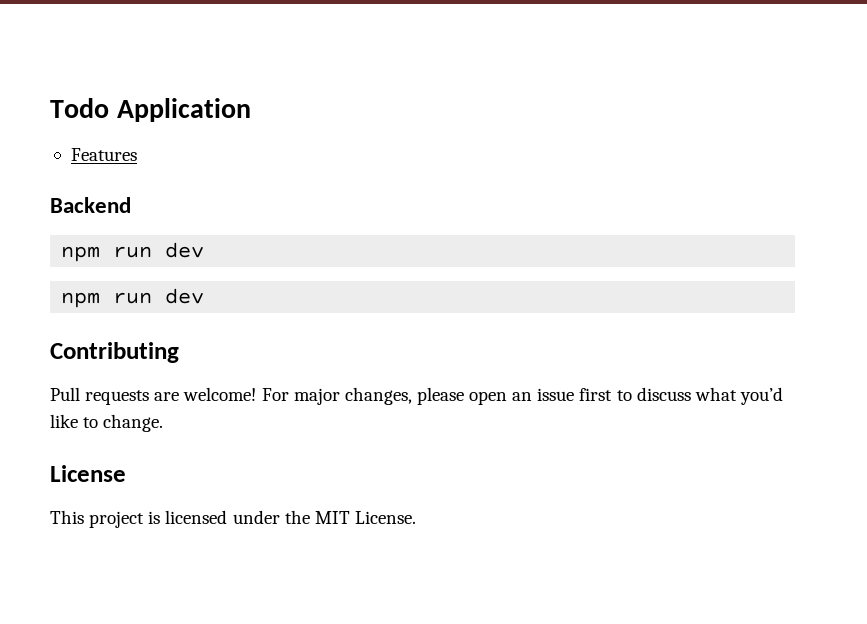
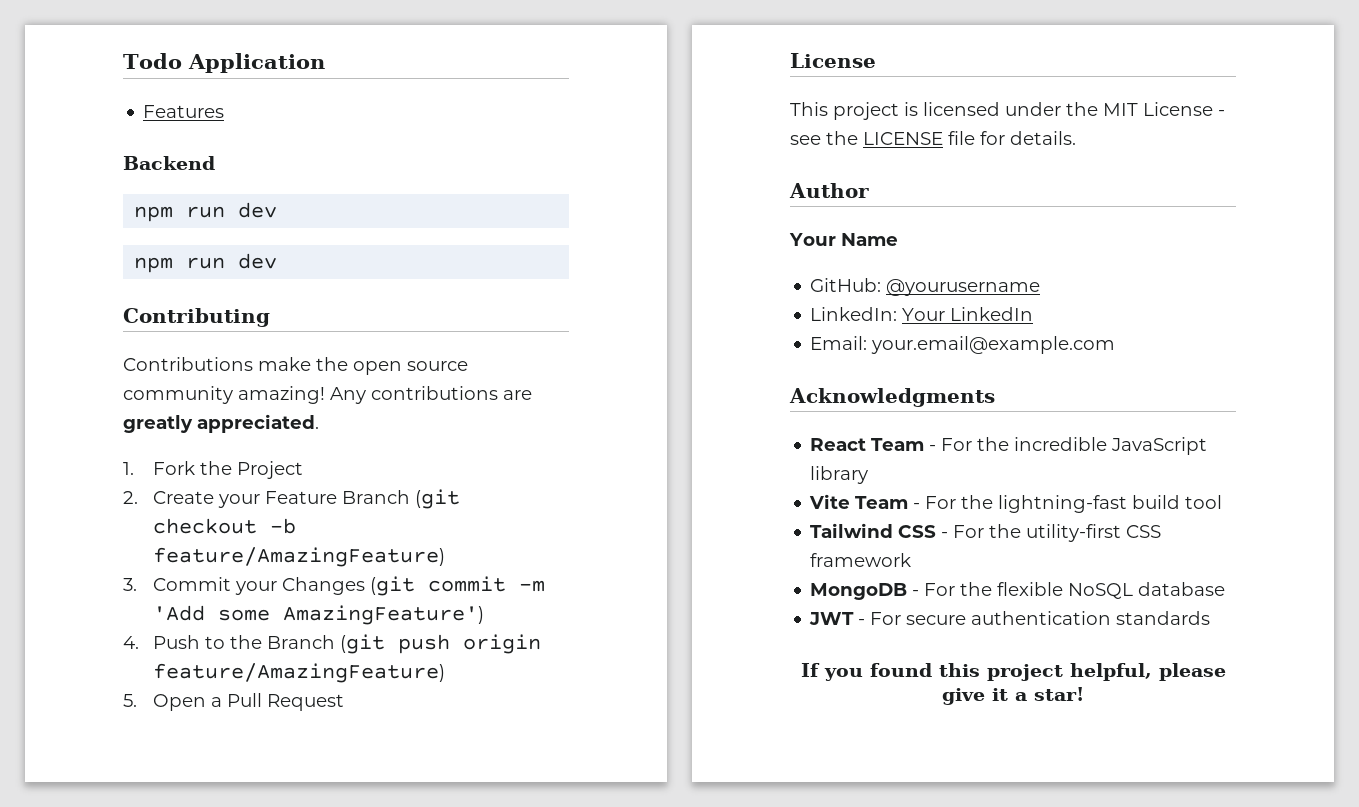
[50,387,783,405] [50,414,164,432] Pull requests are welcome! For major changes, please open an issue first to discuss what you’d like to change. -> [123,357,468,375] [123,386,532,404] [123,414,319,433] [123,461,304,479] [123,489,461,509] [153,518,297,534] [153,547,446,567] [123,576,546,596] [153,605,485,625] [123,634,542,654] [153,663,446,683] [123,693,345,711] Contributions make the open source community amazing! Any contributions are greatly appreciated. // 1. Fork the Project // 2. Create your Feature Branch (git checkout -b feature/AmazingFeature) // 3. Commit your Changes (git commit -m 'Add some AmazingFeature') // 4. Push to the Branch (git push origin feature/AmazingFeature) // 5. Open a Pull Request
[354,511,416,524] License. -> [1143,102,1225,116] [790,131,1076,145] [789,183,869,198] [789,233,898,246] [810,278,1041,296] [810,307,1034,321] [810,336,1116,354] [789,388,995,407] [810,437,1208,455] [810,466,869,484] [809,494,1223,513] [810,523,1162,542] [810,553,912,567] [810,582,1226,600] [809,611,1211,625] [800,663,1226,681] [942,687,1084,705] License - see the LICENSE file for details. // Author // Your Name // GitHub: @yourusername // LinkedIn: Your LinkedIn // Email: your.email@example.com // Acknowledgments // React Team - For the incredible JavaScript library // Vite Team - For the lightning-fast build tool // Tailwind CSS - For the utility-first CSS framework // MongoDB - For the flexible NoSQL database // JWT - For secure authentication standards // If you found this project helpful, please give it a star!

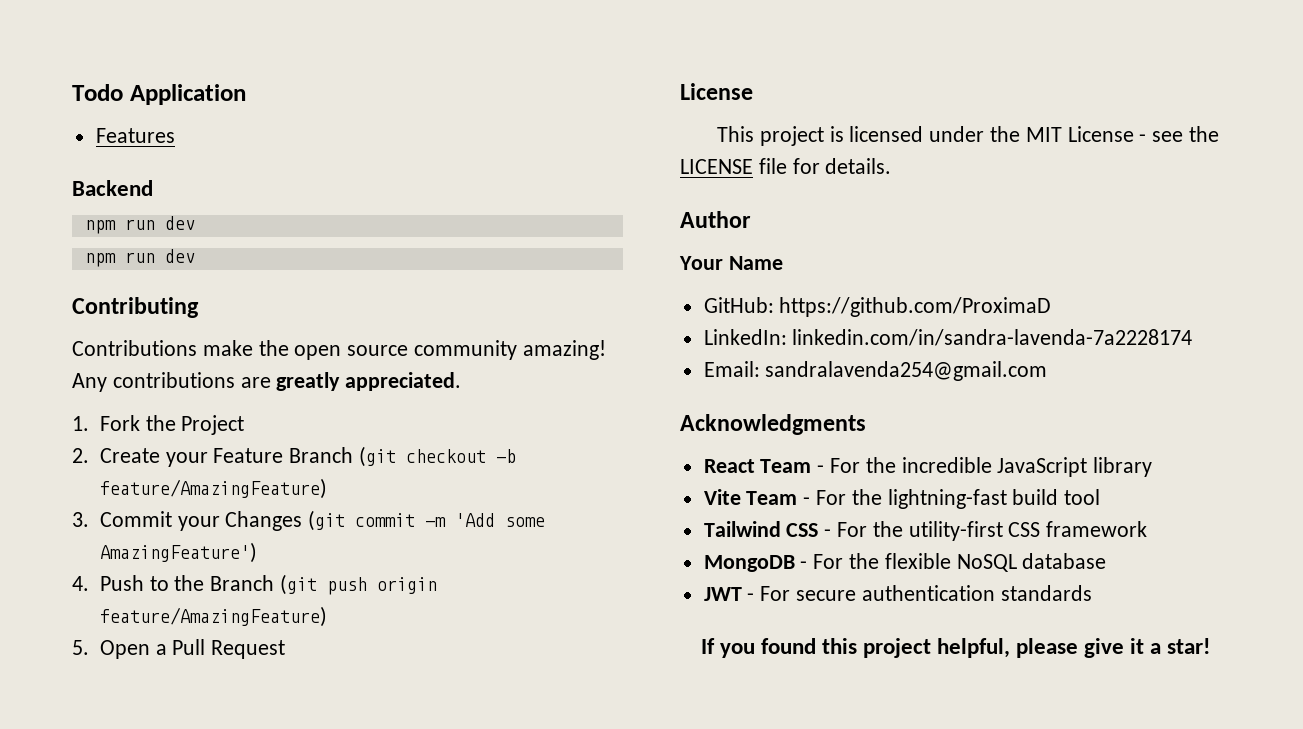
[886,279,1041,296] @yourusername -> [779,297,1052,317] https://github.com/ProximaD
[902,307,1034,321] Your LinkedIn -> [792,329,1193,346] linkedin.com/in/sandra-lavenda-7a2228174
[871,336,1116,354] your.email@example.com -> [765,361,1048,381] sandralavenda254@gmail.com

